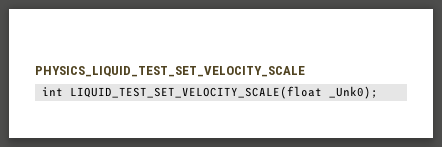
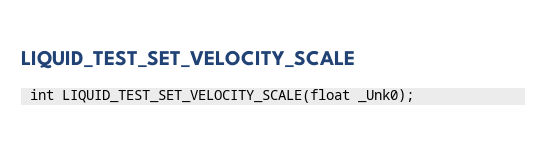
[35,66,305,77] PHYSICS_LIQUID_TEST_SET_VELOCITY_SCALE -> [21,50,355,69] LIQUID_TEST_SET_VELOCITY_SCALE

